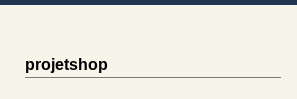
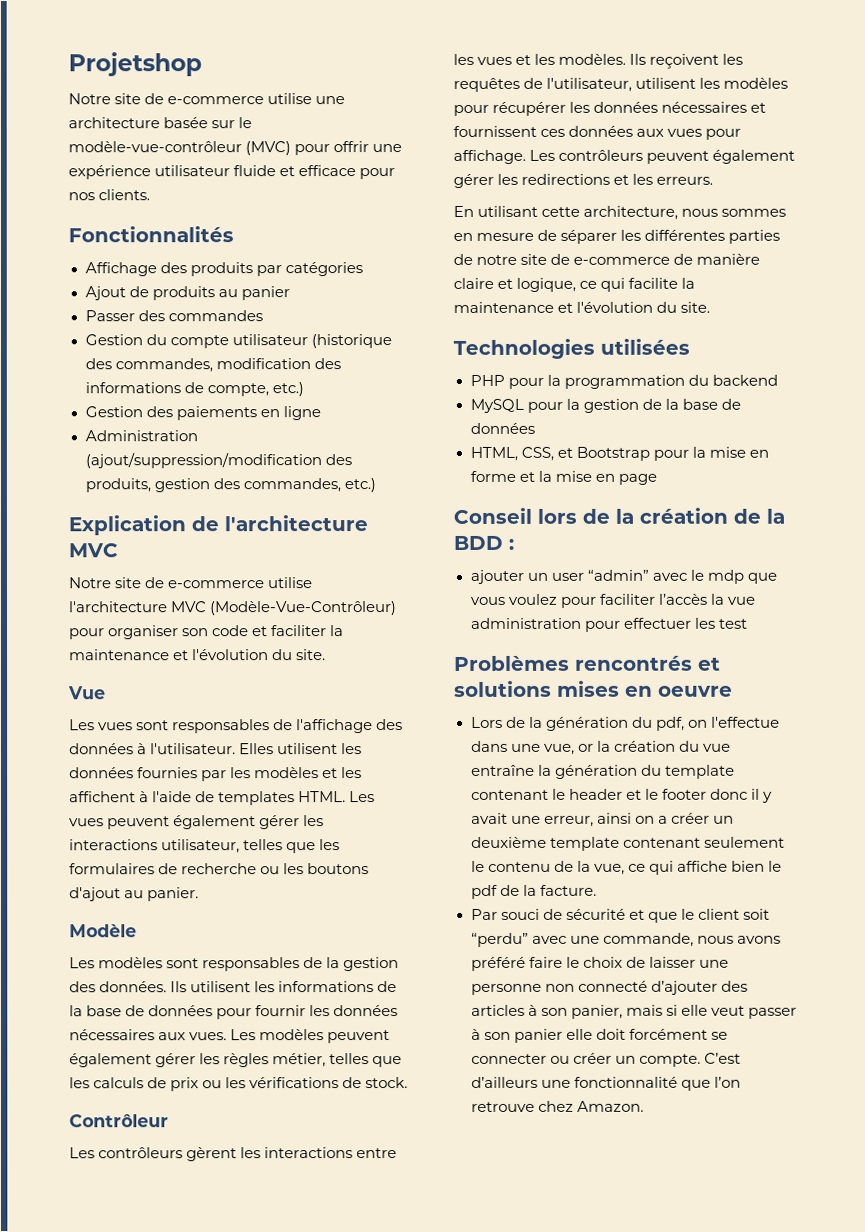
[25,58,108,73] projetshop -> [68,52,202,77] [68,93,346,105] [68,117,253,129] [68,141,403,156] [68,165,396,180] [68,189,151,201] [68,226,234,243] [84,262,363,277] [84,286,290,301] [84,310,263,322] [84,334,392,349] [84,358,341,373] [84,382,304,397] [84,406,321,421] [84,430,198,442] [84,452,352,469] [84,478,376,493] [68,515,368,536] [68,543,118,558] [68,577,313,589] [68,601,397,616] [69,625,345,640] [69,649,327,661] [68,686,106,700] [69,719,404,734] [69,743,363,755] [69,767,363,782] [69,791,376,806] [69,815,325,830] [69,839,341,854] [69,863,370,875] [69,887,200,902] [69,924,137,938] [69,957,400,972] [69,981,398,993] [69,1005,399,1020] [69,1029,391,1044] [69,1053,403,1068] [69,1077,409,1092] [69,1114,169,1128] [69,1147,398,1162] [453,53,744,69] [453,77,789,92] [453,101,767,116] [453,125,742,140] [453,149,796,164] [453,173,714,188] [453,205,787,220] [453,229,781,244] [453,253,761,265] [453,277,696,292] [453,301,711,313] [453,338,690,359] [469,374,778,389] [469,398,741,413] [469,422,535,434] [469,446,769,461] [469,470,657,485] [453,507,785,524] [453,535,514,550] [469,569,777,584] [469,593,755,608] [470,617,748,632] [454,655,721,671] [454,680,733,697] [470,716,780,731] [470,740,731,755] [470,764,735,779] [470,788,773,803] [470,812,734,827] [470,836,785,851] [470,860,782,875] [470,884,597,899] [470,908,770,923] [470,932,781,947] [470,956,729,971] [470,980,748,995] [470,1004,797,1019] [470,1028,728,1043] [470,1052,741,1067] [470,1076,741,1091] [470,1100,644,1112] Projetshop // Notre site de e-commerce utilise une architecture basée sur le modèle-vue-contrôleur (MVC) pour offrir une expérience utilisateur fluide et efficace pour nos clients. // Fonctionnalités // Affichage des produits par catégories // Ajout de produits au panier // Passer des commandes // Gestion du compte utilisateur (historique des commandes, modification des informations de compte, etc.) // Gestion des paiements en ligne // Administration (ajout/suppression/modification des produits, gestion des commandes, etc.) // Explication de l'architecture MVC // Notre site de e-commerce utilise l'architecture MVC (Modèle-Vue-Contrôleur) pour organiser son code et faciliter la maintenance et l'évolution du site. // Vue // Les vues sont responsables de l'affichage des données à l'utilisateur. Elles utilisent les données fournies par les modèles et les affichent à l'aide de templates HTML. Les vues peuvent également gérer les interactions utilisateur, telles que les formulaires de recherche ou les boutons d'ajout au panier. // Modèle // Les modèles sont responsables de la gestion des données. Ils utilisent les informations de la base de données pour fournir les données nécessaires aux vues. Les modèles peuvent également gérer les règles métier, telles que les calculs de prix ou les vérifications de stock. // Contrôleur // Les contrôleurs gèrent les interactions entre les vues et les modèles. Ils reçoivent les requêtes de l'utilisateur, utilisent les modèles pour récupérer les données nécessaires et fournissent ces données aux vues pour affichage. Les contrôleurs peuvent également gérer les redirections et les erreurs. // En utilisant cette architecture, nous sommes en mesure de séparer les différentes parties de notre site de e-commerce de manière claire et logique, ce qui facilite la maintenance et l'évolution du site. // Technologies utilisées // PHP pour la programmation du backend // MySQL pour la gestion de la base de données // HTML, CSS, et Bootstrap pour la mise en forme et la mise en page // Conseil lors de la création de la BDD : // ajouter un user “admin” avec le mdp que vous voulez pour faciliter l’accès la vue administration pour effectuer les test // Problèmes rencontrés et solutions mises en oeuvre // Lors de la génération du pdf, on l'effectue dans une vue, or la création du vue entraîne la génération du template contenant le header et le footer donc il y avait une erreur, ainsi on a créer un deuxième template contenant seulement le contenu de la vue, ce qui affiche bien le pdf de la facture. // Par souci de sécurité et que le client soit “perdu” avec une commande, nous avons préféré faire le choix de laisser une personne non connecté d’ajouter des articles à son panier, mais si elle veut passer à son panier elle doit forcément se connecter ou créer un compte. C’est d’ailleurs une fonctionnalité que l’on retrouve chez Amazon.

